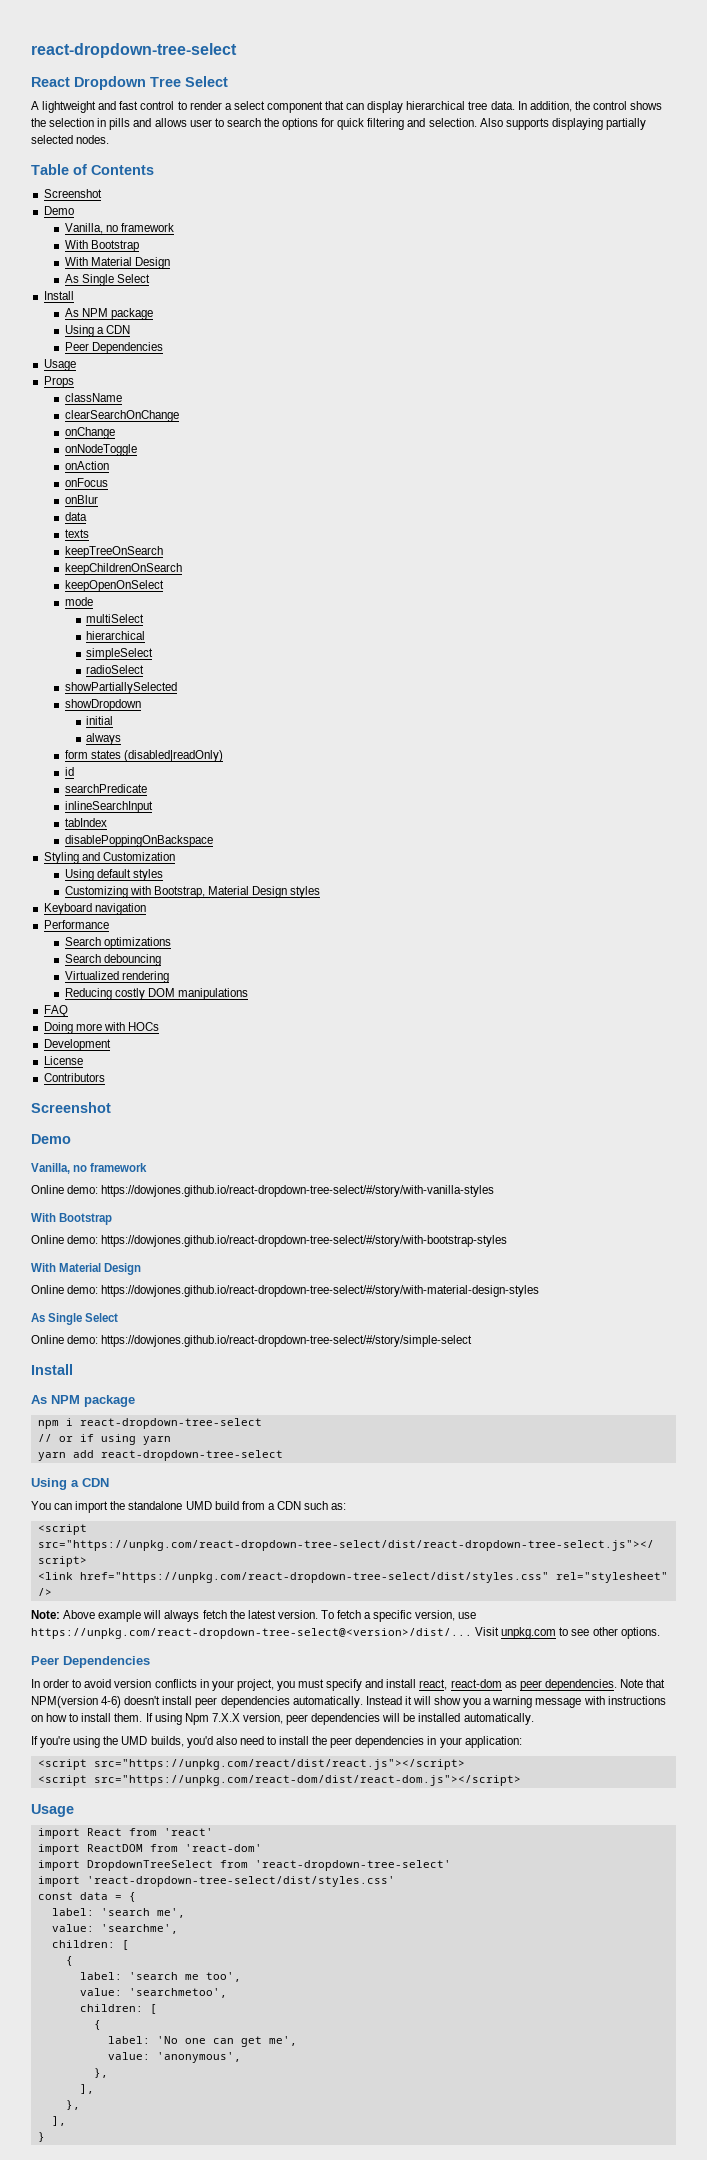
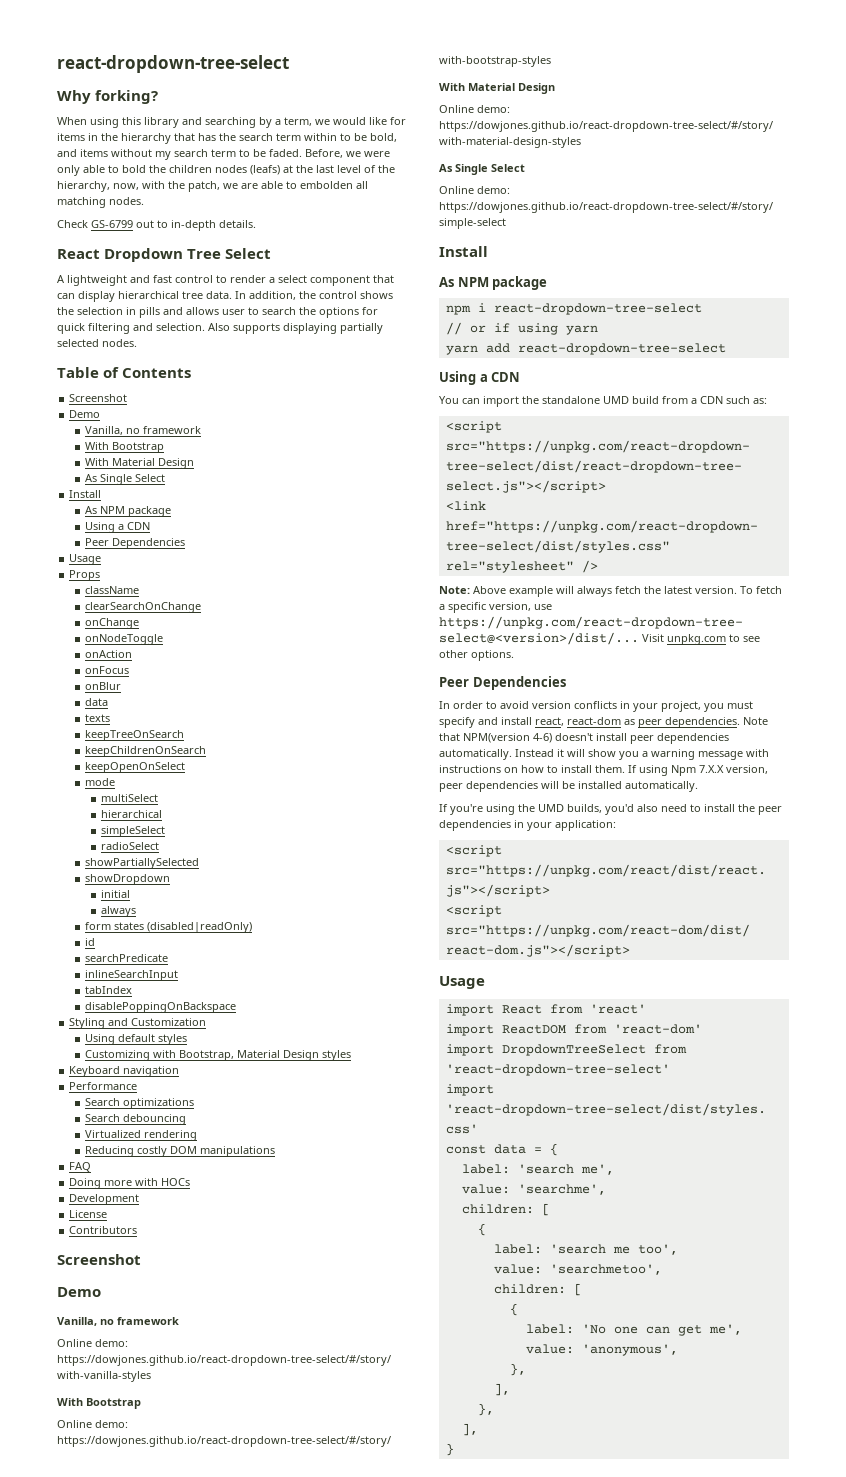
[31,43,237,58] react-dropdown-tree-select -> [57,55,289,73] [57,90,159,104] [57,117,406,128] [57,133,397,144] [57,149,390,160] [57,165,395,176] [57,181,368,192] [57,197,144,208] [57,220,256,231] react-dropdown-tree-select // Why forking? // When using this library and searching by a term, we would like for items in the hierarchy that has the search term within to be bold, and items without my search term to be faded. Before, we were only able to bold the children nodes (leafs) at the last level of the hierarchy, now, with the patch, we are able to embolden all matching nodes. // Check GS-6799 out to in-depth details.

